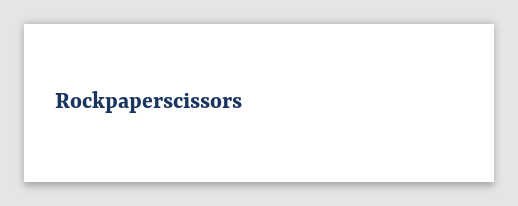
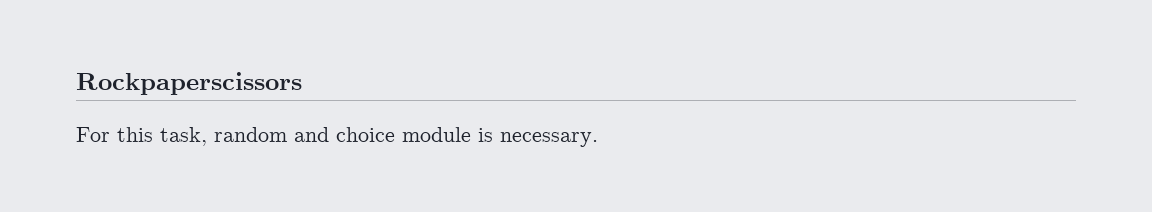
(242, 102) none -> [76,127,598,147] // For this task, random and choice module is necessary.

